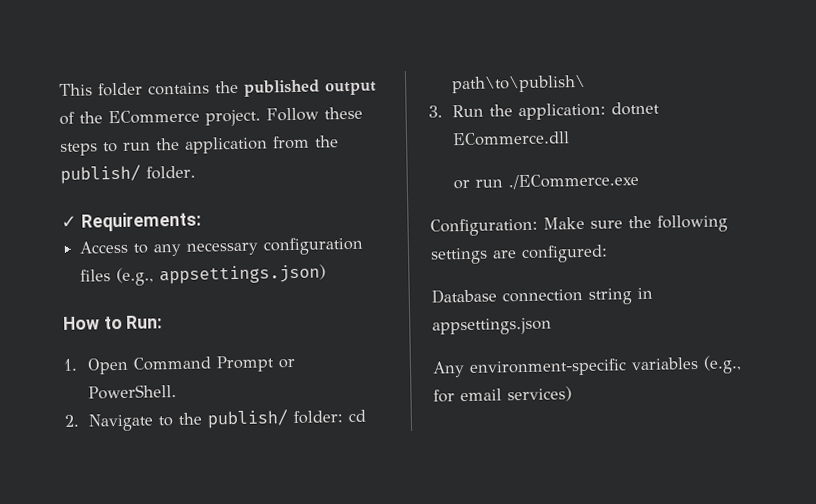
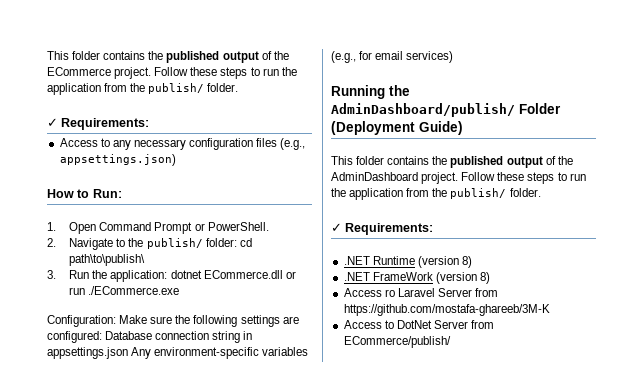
(570, 139) // -> (283, 274) none
(608, 254) // -> (102, 337) none
(552, 326) // -> (128, 353) none
(572, 394) none -> [331,85,410,99] [331,103,561,117] [331,121,463,135] [331,156,573,168] [331,172,586,184] [331,188,541,200] [331,223,434,235] [343,256,472,268] [343,272,490,284] [343,288,499,297] [343,304,550,316] [343,320,495,329] [343,336,451,348] // Running the AdminDashboard/publish/ Folder (Deployment Guide) // This folder contains the published output of the AdminDashboard project. Follow these steps to run the application from the publish/ folder. // ✓ Requirements: // .NET Runtime (version 8) // .NET FrameWork (version 8) // Access ro Laravel Server from https://github.com/mostafa-ghareeb/3M-K // Access to DotNet Server from ECommerce/publish/

